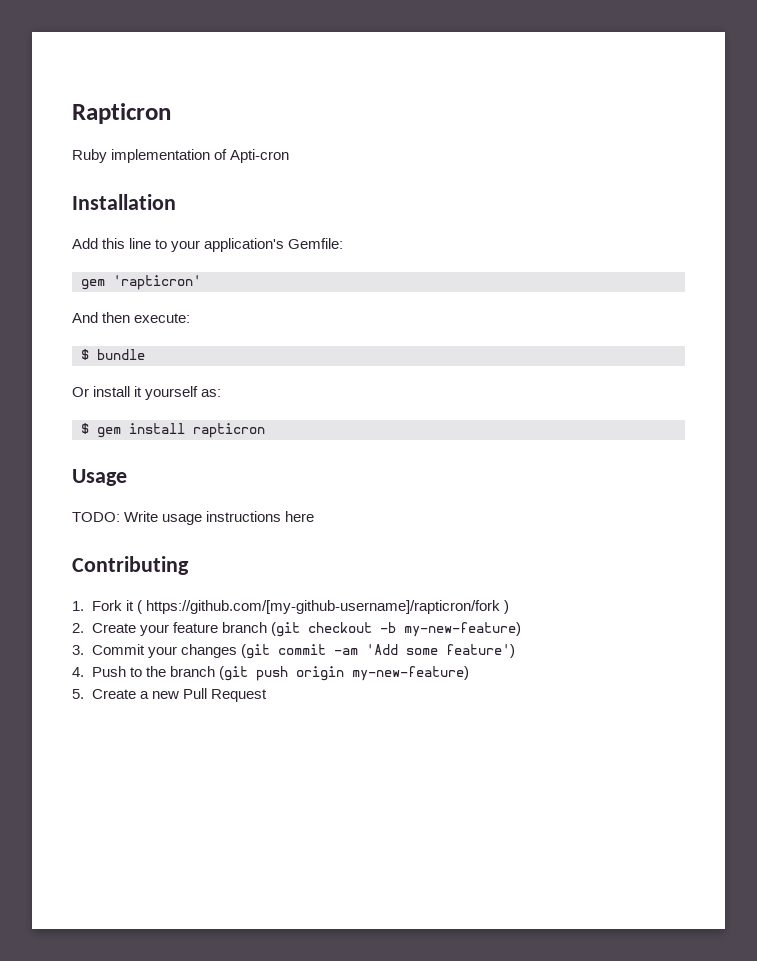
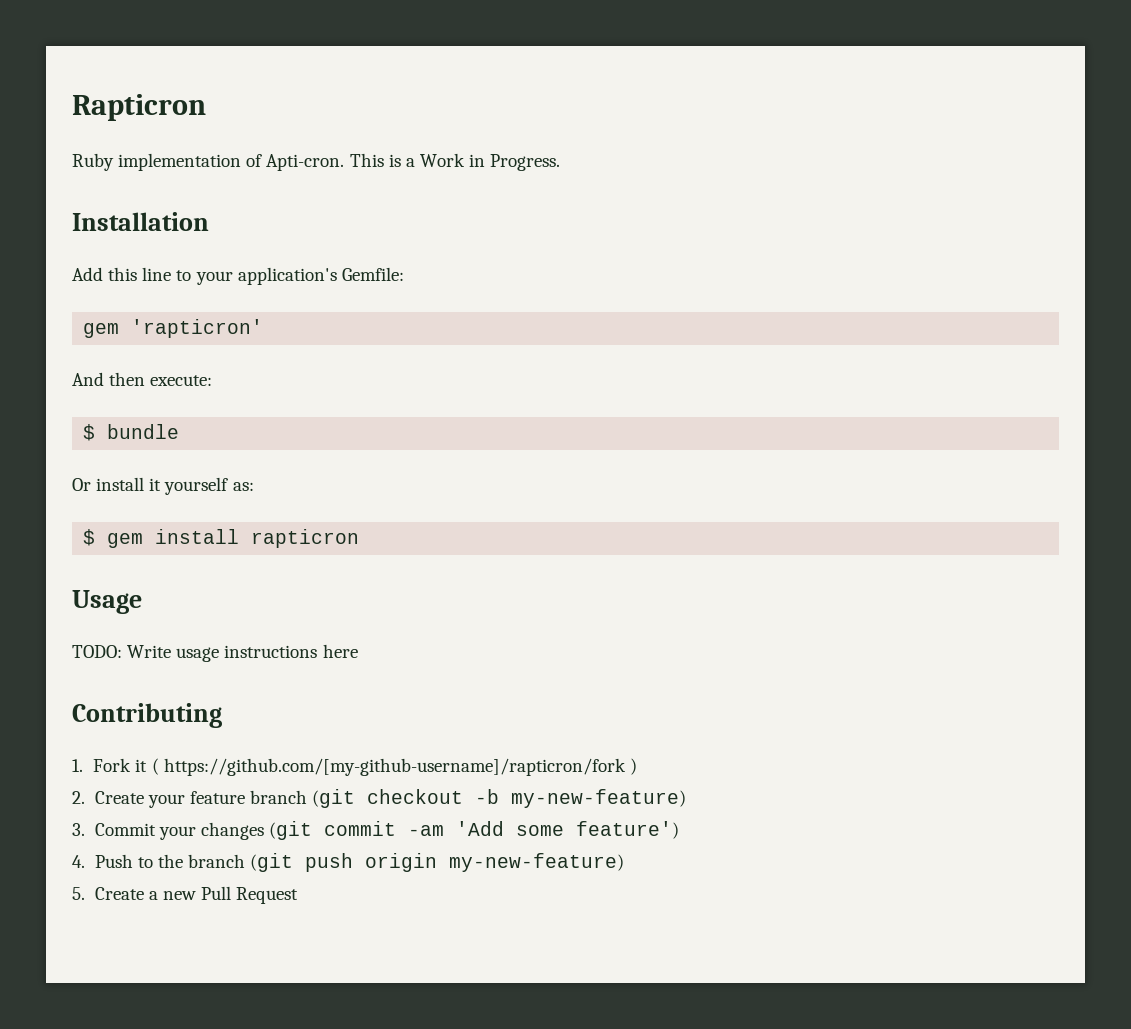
[230,149,290,163] Apti-cron -> [266,153,561,171] Apti-cron. This is a Work in Progress.

